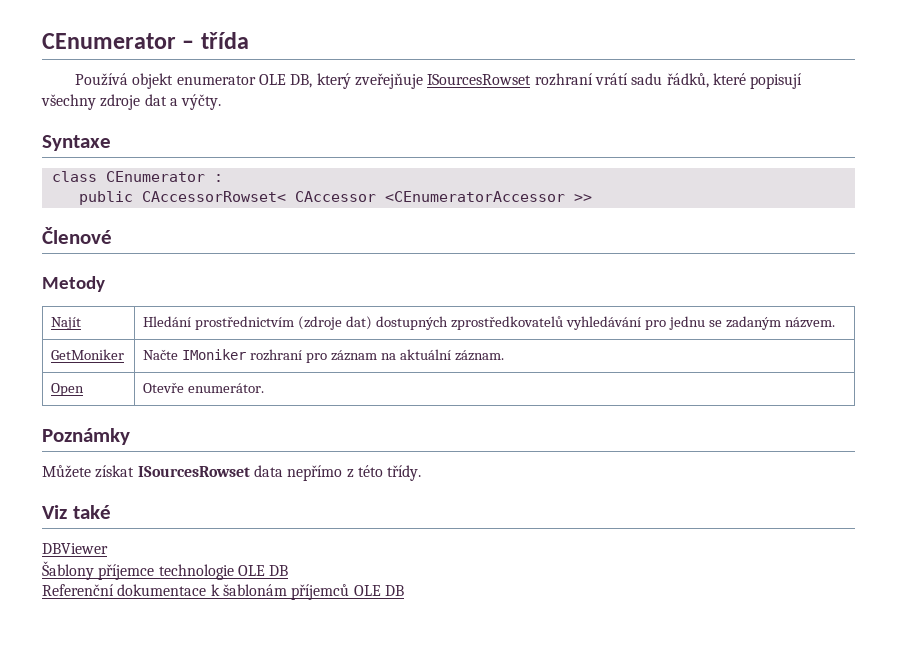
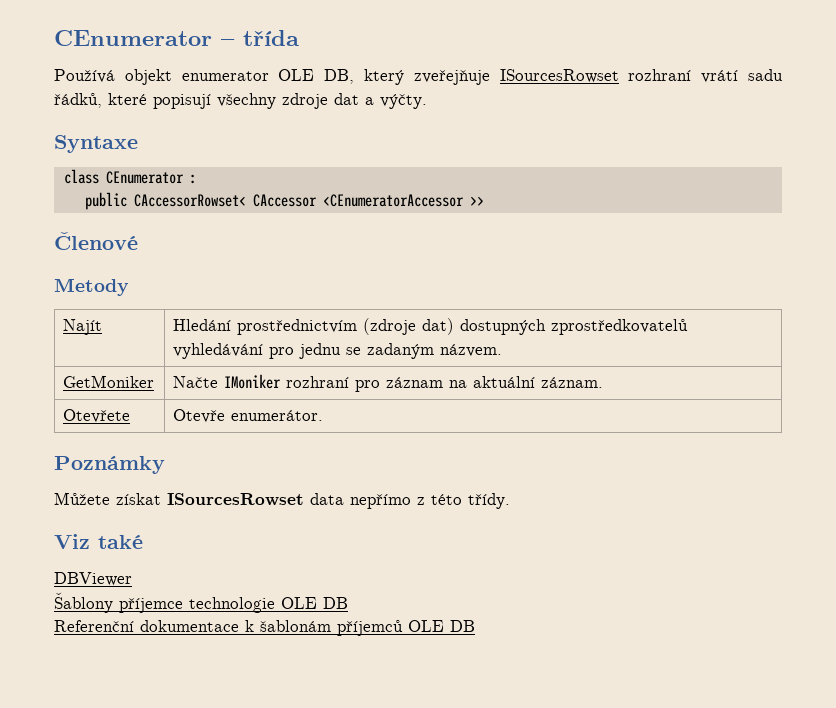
[51,383,85,396] Open -> [63,409,131,423] Otevřete

